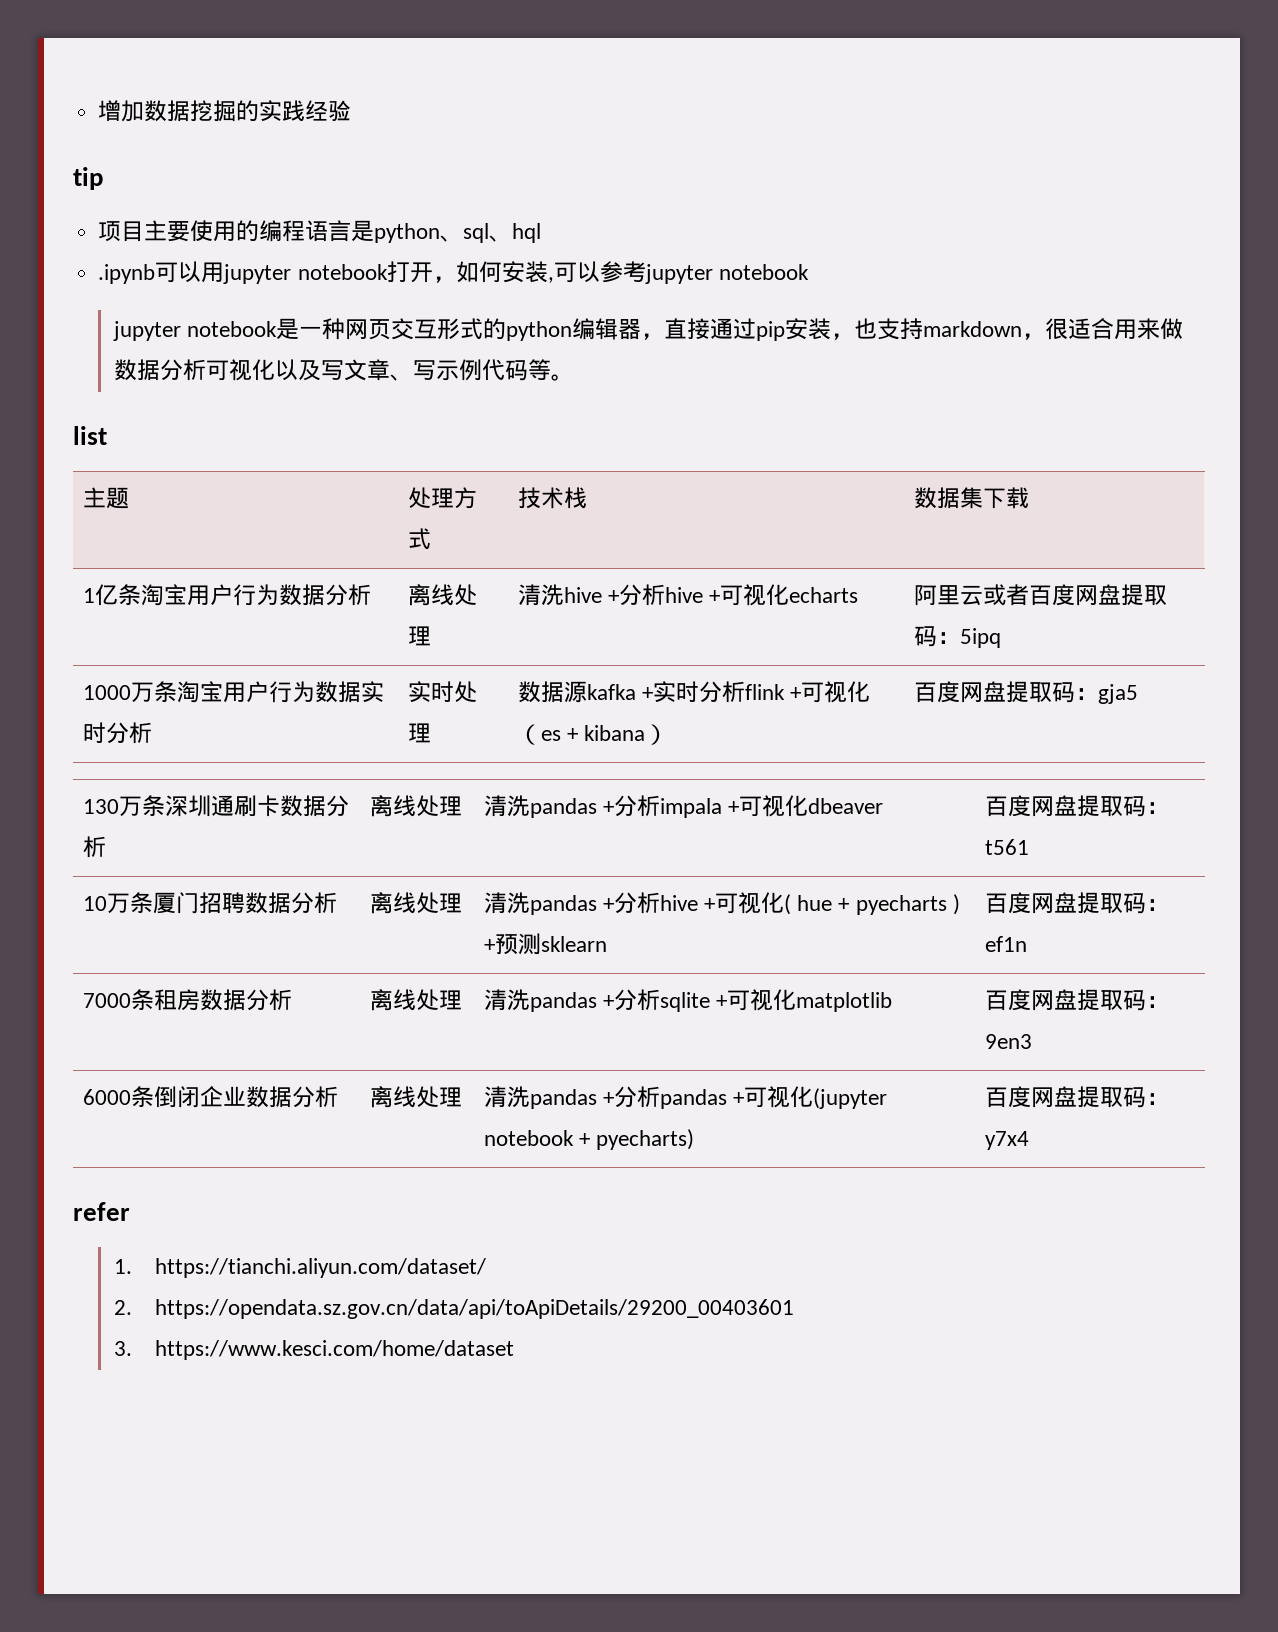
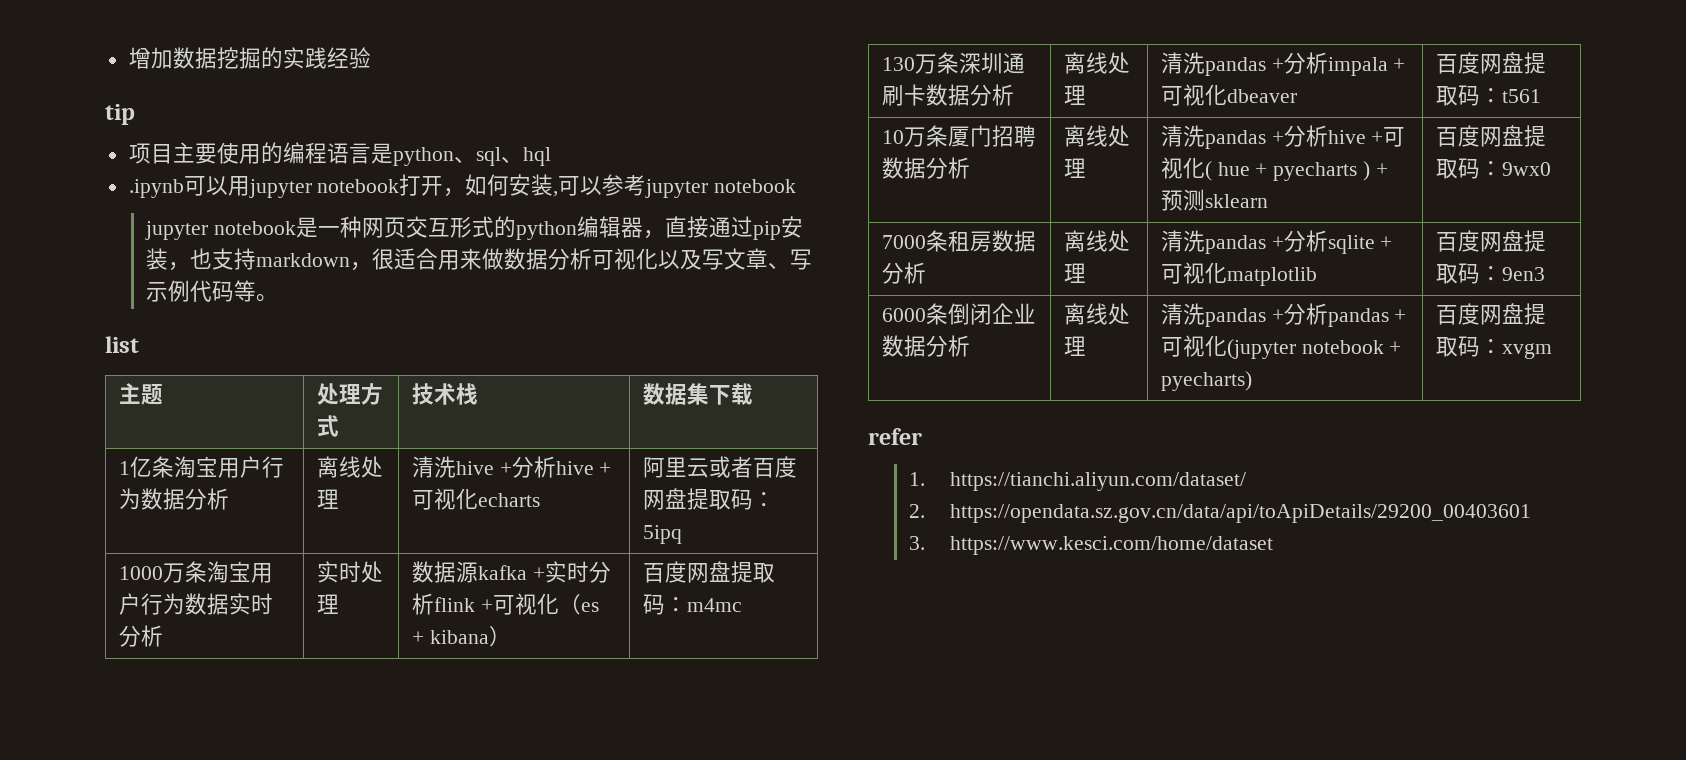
[1097,684,1138,704] gja5 -> [686,598,742,612] m4mc
[984,936,1027,952] ef1n -> [1501,162,1551,176] 9wx0
[984,1131,1029,1150] y7x4 -> [1501,343,1552,359] xvgm

